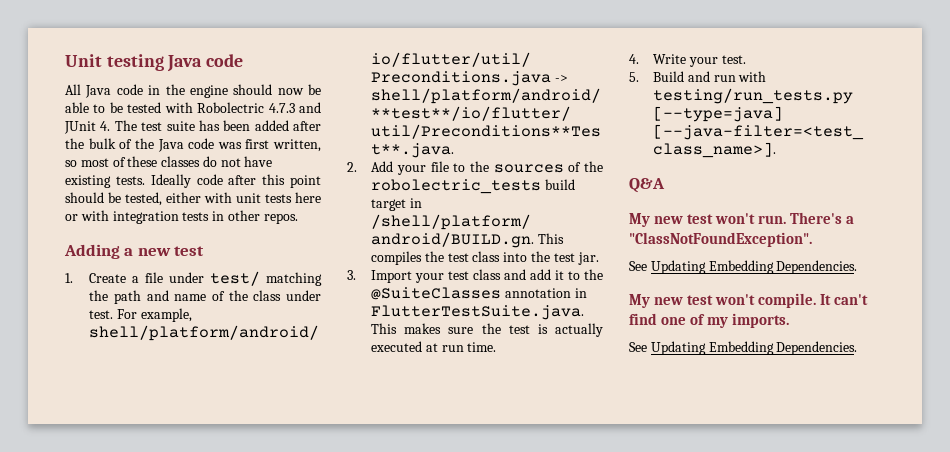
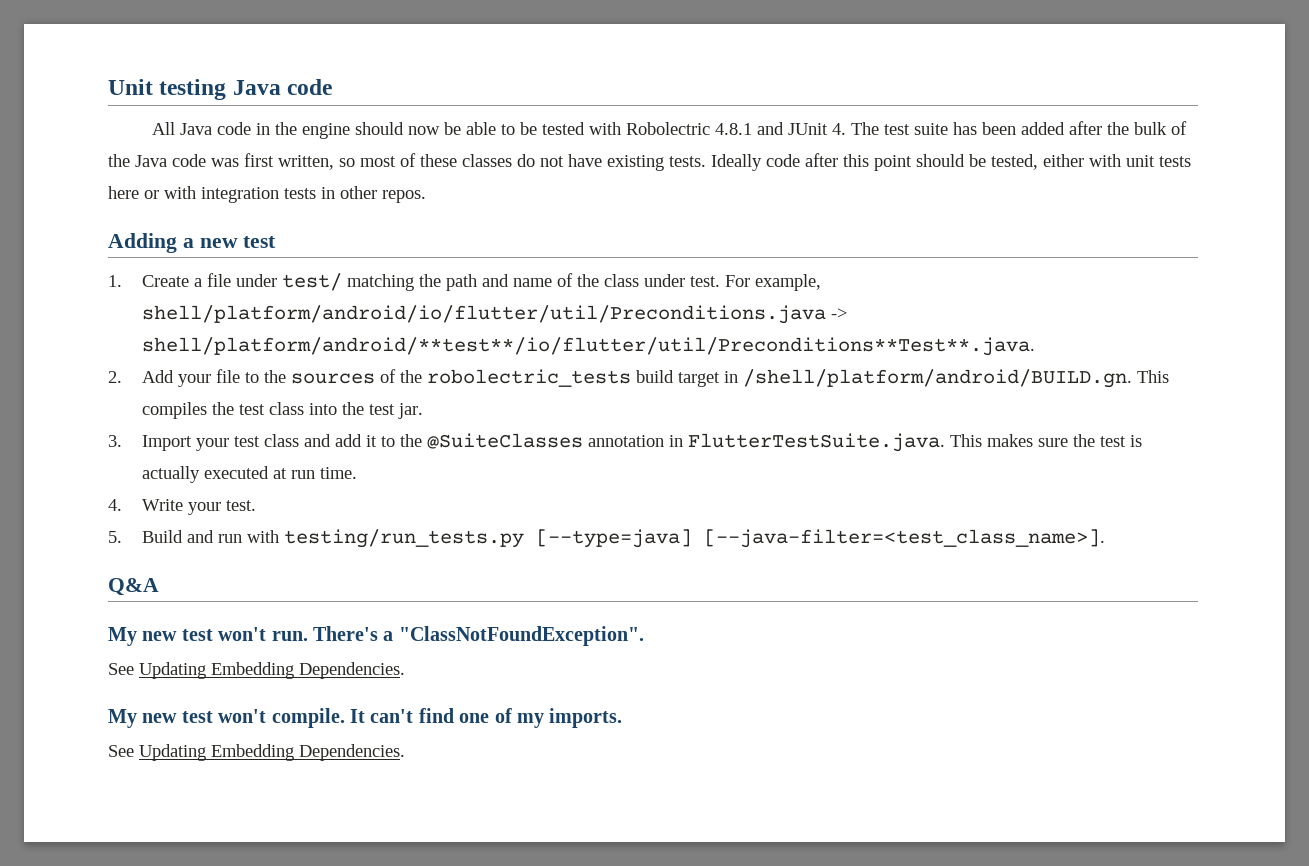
[268,103,295,113] 4.7.3 -> [714,123,752,135] 4.8.1

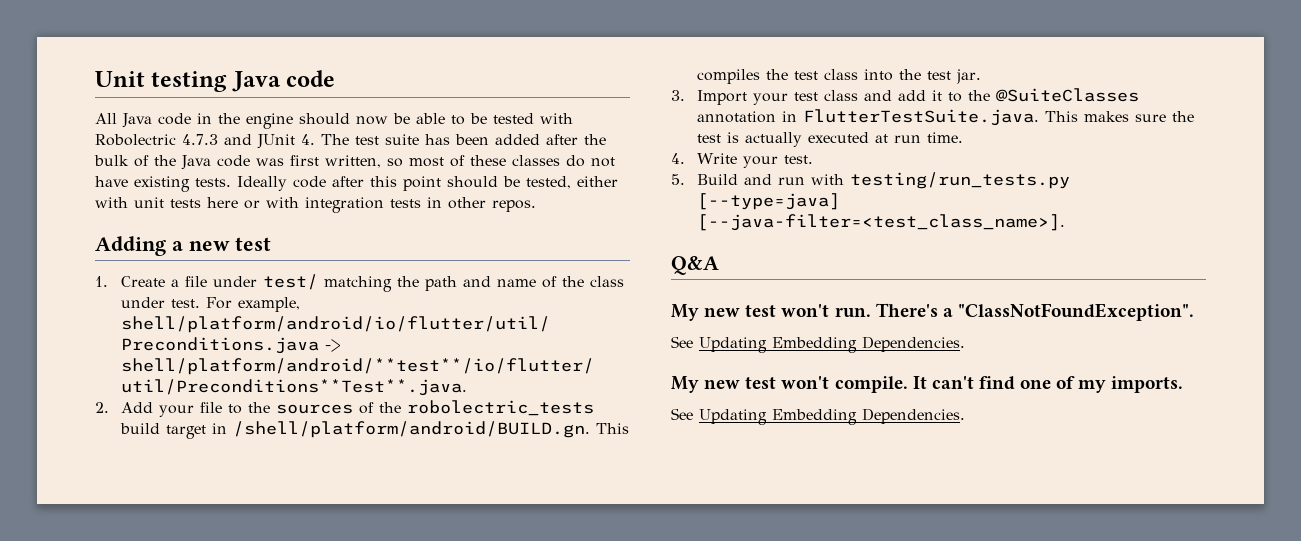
[714,123,752,135] 4.8.1 -> [182,134,218,145] 4.7.3

